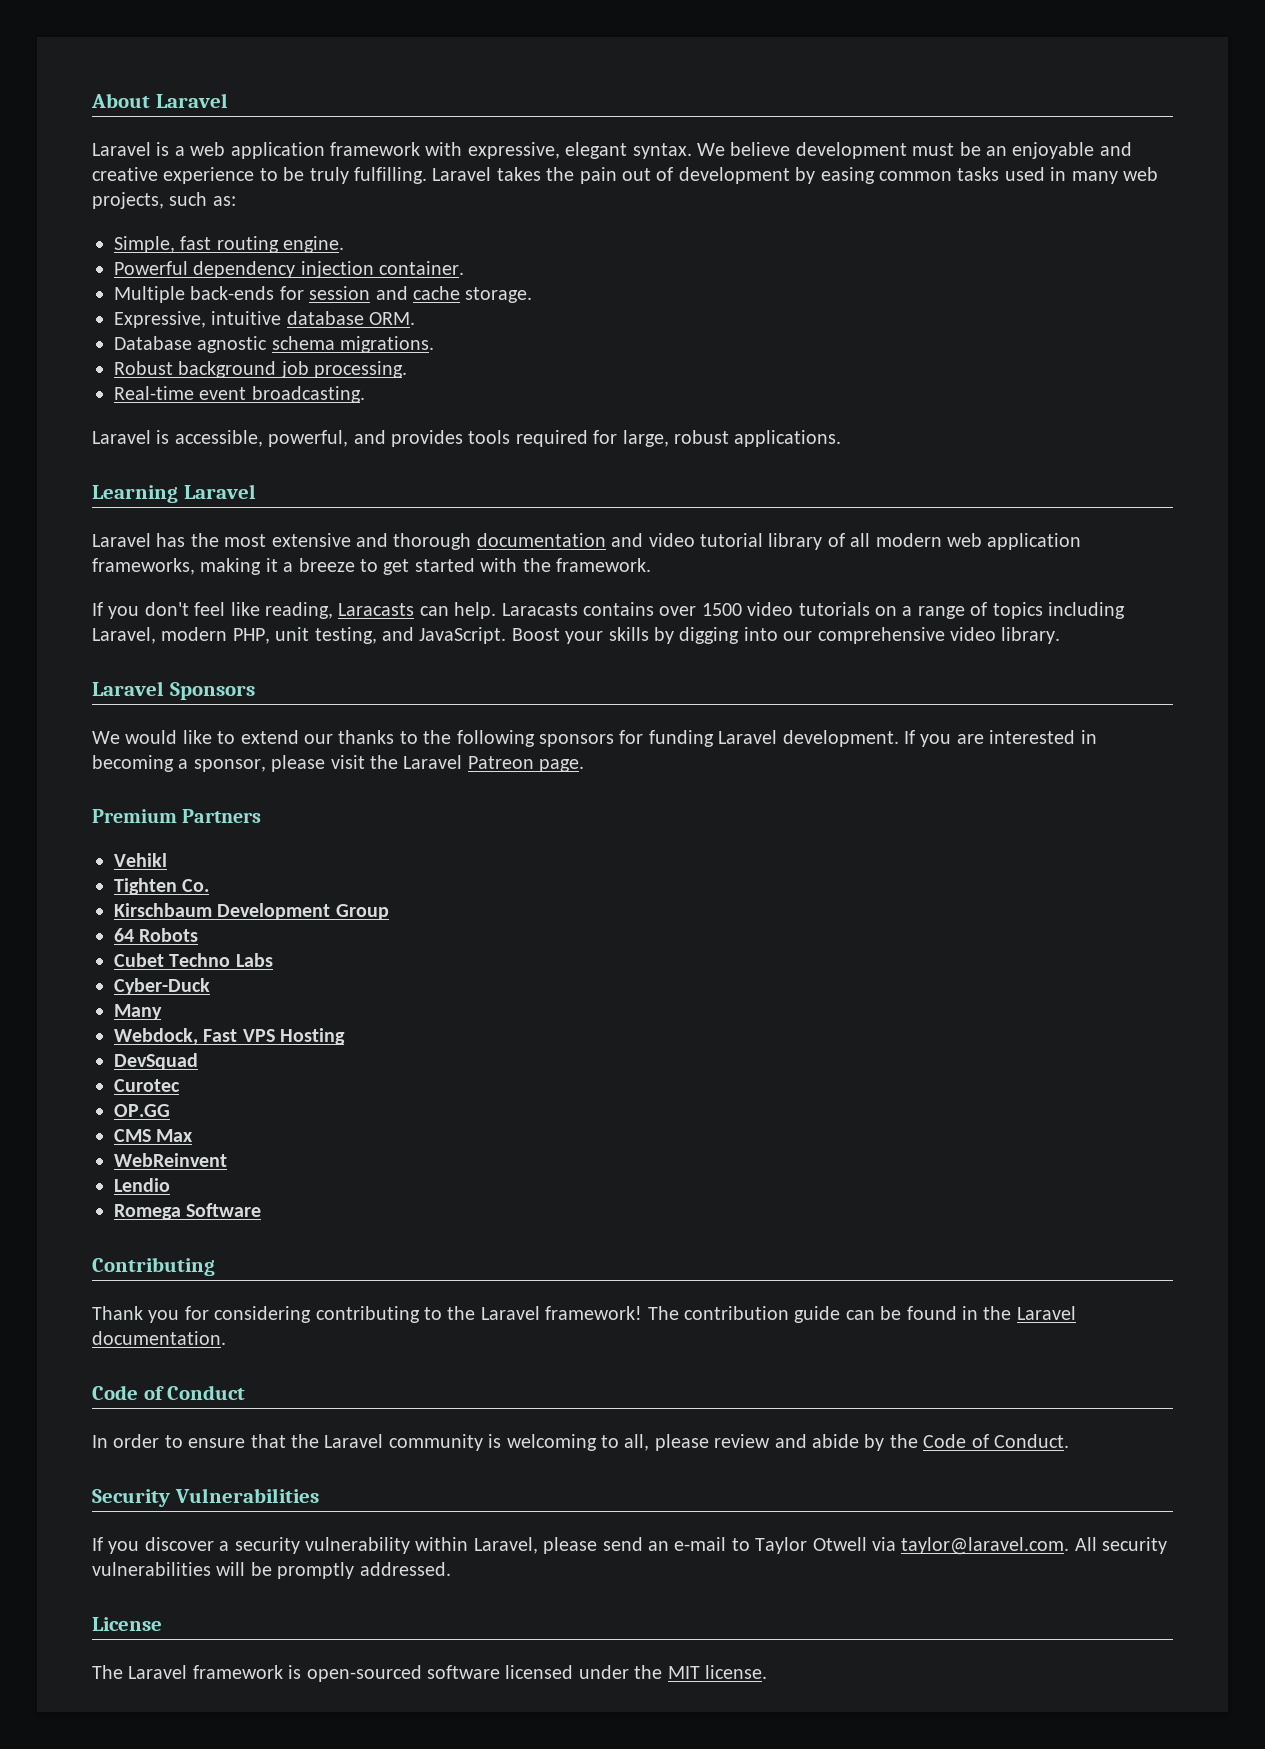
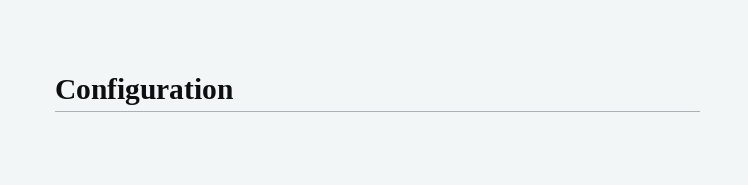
[91,93,228,108] [92,142,1132,159] [92,167,1158,184] [92,192,236,209] [114,236,345,253] [114,261,465,278] [114,286,533,303] [114,311,416,328] [114,336,435,353] [114,361,408,378] [114,386,365,403] [92,430,842,447] [92,484,256,503] [92,533,1082,550] [92,558,651,575] [92,602,1125,619] [92,627,1061,644] [92,681,255,700] [92,730,1097,747] [92,755,585,772] [92,809,262,823] [114,853,167,867] [114,878,210,895] [114,903,389,920] [114,928,199,942] [114,953,273,967] [114,978,210,995] [114,1004,162,1020] [114,1028,346,1045] [114,1053,198,1070] [114,1079,180,1092] [114,1104,170,1117] [114,1129,194,1142] [114,1153,227,1167] [114,1178,170,1192] [114,1203,262,1220] [92,1257,215,1276] [92,1306,1076,1323] [92,1331,226,1345] [92,1385,246,1400] [92,1434,1069,1451] [92,1488,319,1507] [92,1537,1168,1555] [92,1562,451,1579] [92,1617,162,1631] [92,1665,767,1682] About Laravel // Laravel is a web application framework with expressive, elegant syntax. We believe development must be an enjoyable and creative experience to be truly fulfilling. Laravel takes the pain out of development by easing common tasks used in many web projects, such as: // Simple, fast routing engine. // Powerful dependency injection container. // Multiple back-ends for session and cache storage. // Expressive, intuitive database ORM. // Database agnostic schema migrations. // Robust background job processing. // Real-time event broadcasting. // Laravel is accessible, powerful, and provides tools required for large, robust applications. // Learning Laravel // Laravel has the most extensive and thorough documentation and video tutorial library of all modern web application frameworks, making it a breeze to get started with the framework. // If you don't feel like reading, Laracasts can help. Laracasts contains over 1500 video tutorials on a range of topics including Laravel, modern PHP, unit testing, and JavaScript. Boost your skills by digging into our comprehensive video library. // Laravel Sponsors // We would like to extend our thanks to the following sponsors for funding Laravel development. If you are interested in becoming a sponsor, please visit the Laravel Patreon page. // Premium Partners // Vehikl // Tighten Co. // Kirschbaum Development Group // 64 Robots // Cubet Techno Labs // Cyber-Duck // Many // Webdock, Fast VPS Hosting // DevSquad // Curotec // OP.GG // CMS Max // WebReinvent // Lendio // Romega Software // Contributing // Thank you for considering contributing to the Laravel framework! The contribution guide can be found in the Laravel documentation. // Code of Conduct // In order to ensure that the Laravel community is welcoming to all, please review and abide by the Code of Conduct. // Security Vulnerabilities // If you discover a security vulnerability within Laravel, please send an e-mail to Taylor Otwell via taylor@laravel.com. All security vulnerabilities will be promptly addressed. // License // The Laravel framework is open-sourced software licensed under the MIT license. -> [55,78,233,105] Configuration

